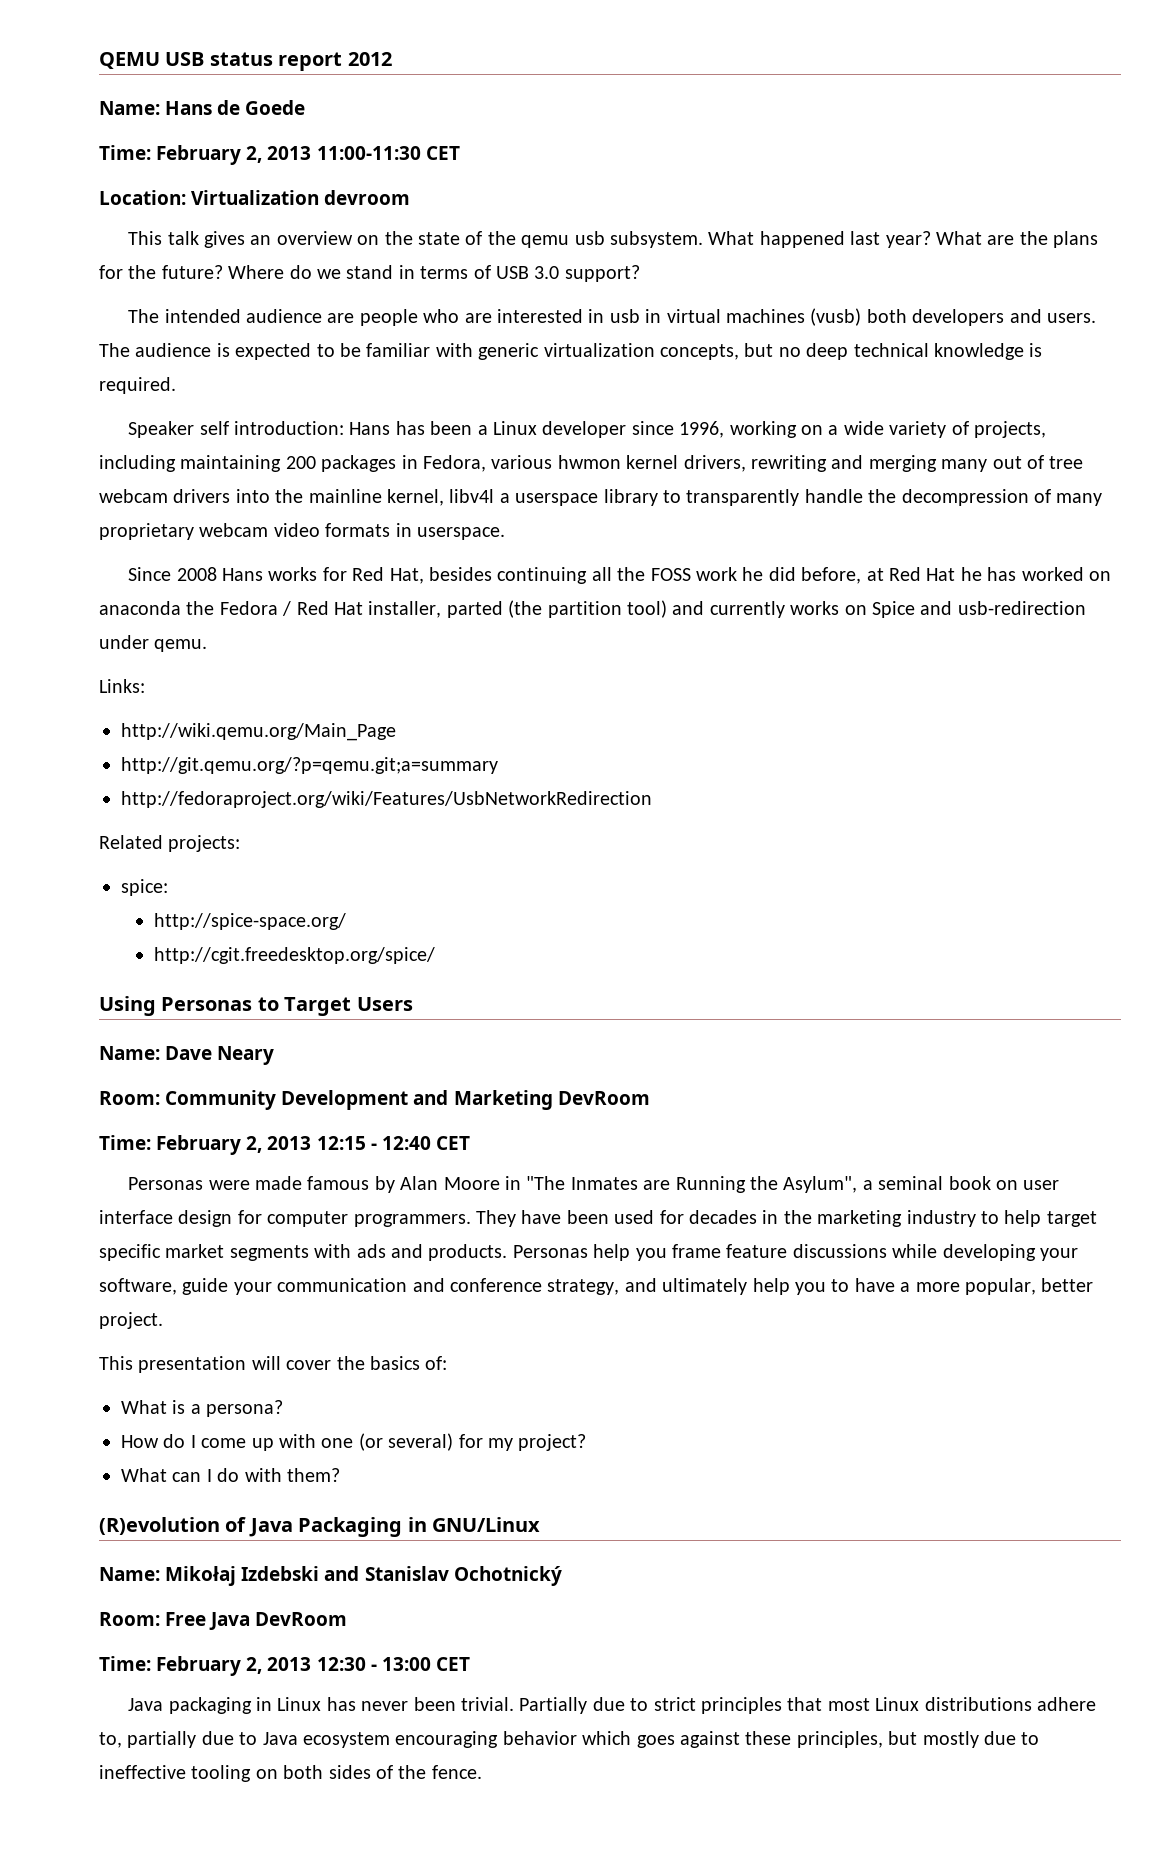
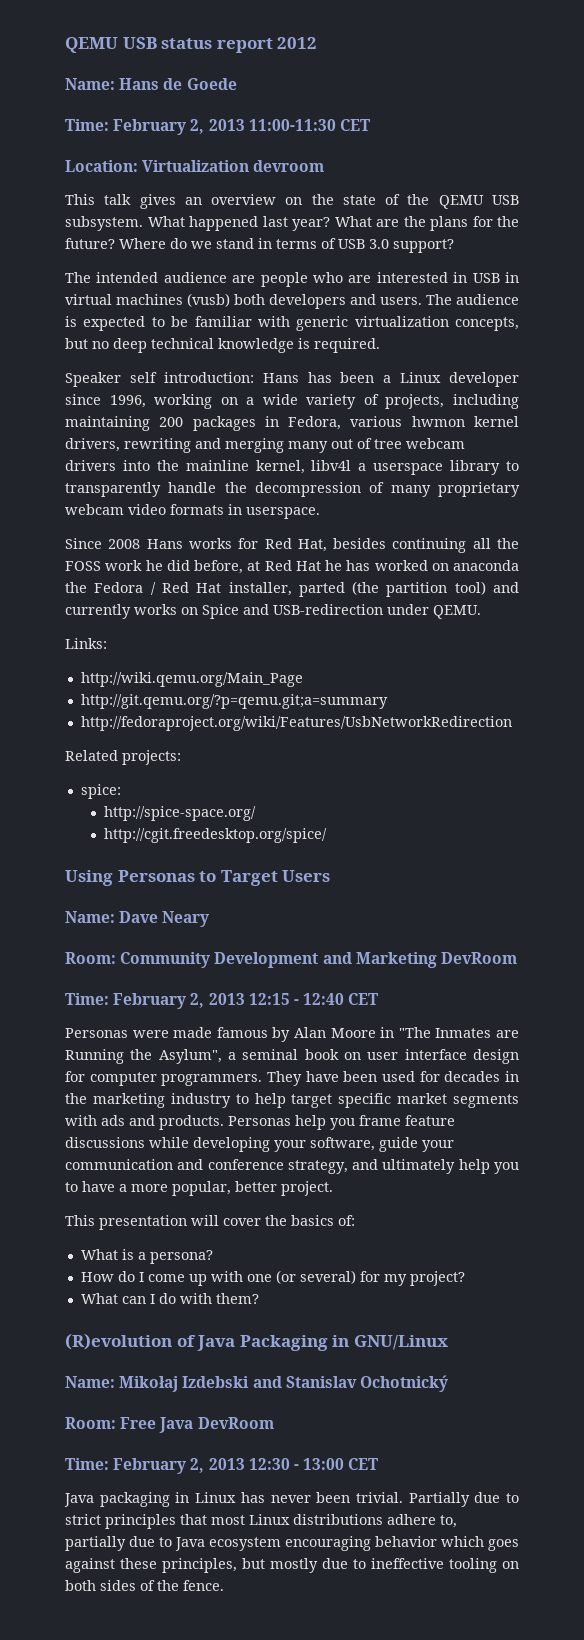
[521,231,605,248] qemu usb -> [438,195,519,209] QEMU USB
[609,309,640,323] usb -> [472,273,500,283] USB
[957,601,1086,615] [99,635,208,652] usb-redirection under qemu. -> [273,604,481,619] USB-redirection under QEMU.

